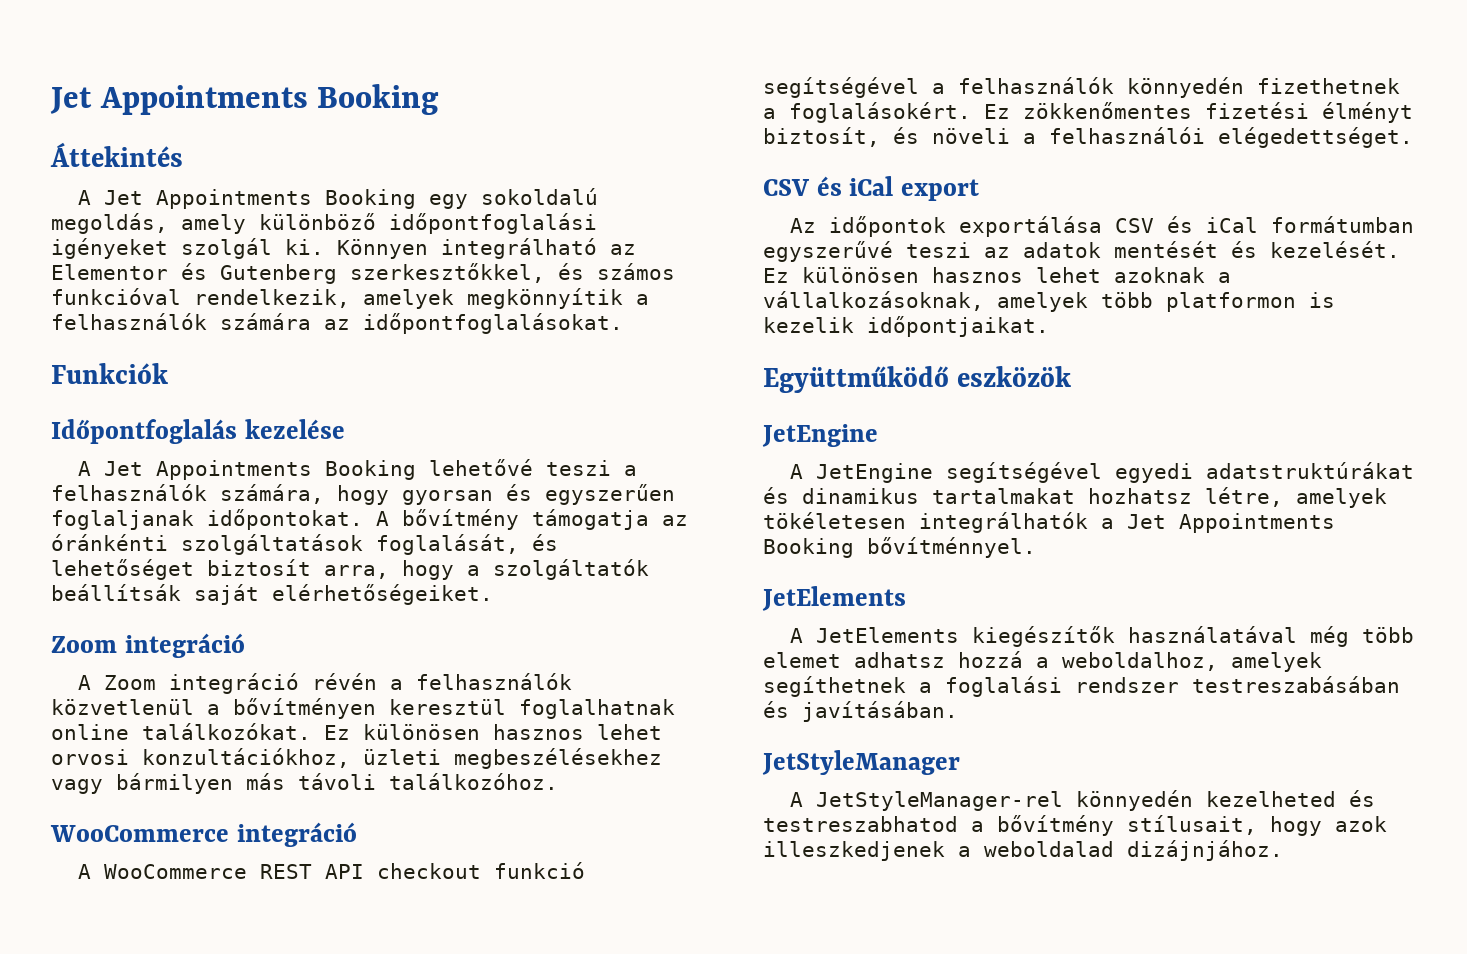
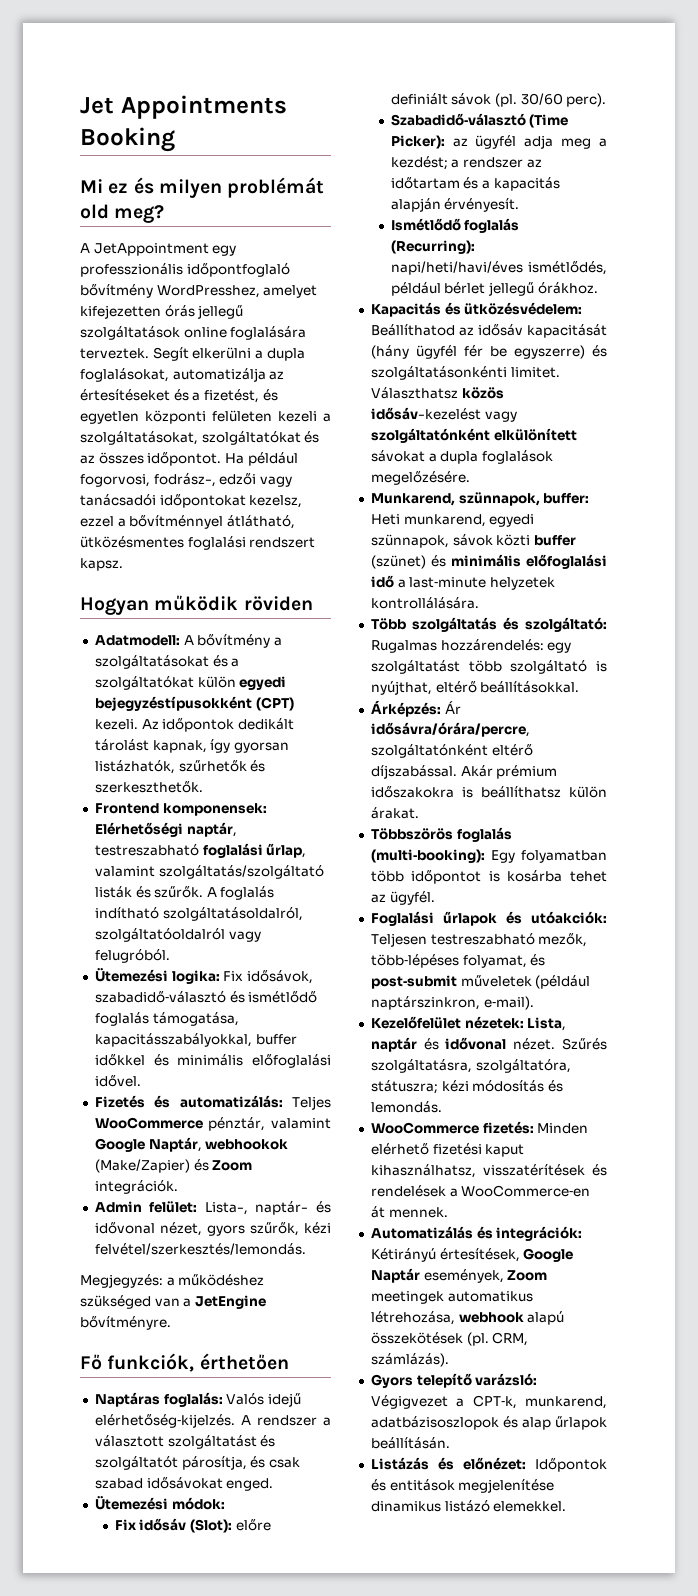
[50,142,183,167] [78,188,599,209] [51,213,597,234] [51,238,636,259] [51,263,675,284] [51,288,649,309] [51,313,623,334] [51,363,168,384] [51,419,345,444] [78,459,638,480] [51,484,675,505] [51,509,688,530] [51,534,558,555] [51,559,649,580] [51,584,493,605] [51,633,245,658] [78,673,573,694] [51,698,675,719] [51,723,662,740] [51,748,662,769] [51,773,558,794] [50,822,357,847] [78,862,586,879] [763,77,1400,98] [763,102,1413,123] [763,127,1413,148] [763,176,980,201] [790,216,1415,237] [763,241,1400,262] [763,267,1231,283] [763,291,1335,312] [763,316,1049,337] [763,366,1072,393] [762,424,878,447] [790,462,1415,483] [763,487,1387,508] [763,512,1335,533] [763,537,1036,558] [762,586,906,611] [790,626,1415,647] [763,651,1322,672] [763,676,1400,697] [763,701,958,722] [762,750,960,775] [790,790,1376,811] [763,815,1387,836] [763,840,1283,861] Áttekintés // A Jet Appointments Booking egy sokoldalú megoldás, amely különböző időpontfoglalási igényeket szolgál ki. Könnyen integrálható az Elementor és Gutenberg szerkesztőkkel, és számos funkcióval rendelkezik, amelyek megkönnyítik a felhasználók számára az időpontfoglalásokat. // Funkciók // Időpontfoglalás kezelése // A Jet Appointments Booking lehetővé teszi a felhasználók számára, hogy gyorsan és egyszerűen foglaljanak időpontokat. A bővítmény támogatja az óránkénti szolgáltatások foglalását, és lehetőséget biztosít arra, hogy a szolgáltatók beállítsák saját elérhetőségeiket. // Zoom integráció // A Zoom integráció révén a felhasználók közvetlenül a bővítményen keresztül foglalhatnak online találkozókat. Ez különösen hasznos lehet orvosi konzultációkhoz, üzleti megbeszélésekhez vagy bármilyen más távoli találkozóhoz. // WooCommerce integráció // A WooCommerce REST API checkout funkció segítségével a felhasználók könnyedén fizethetnek a foglalásokért. Ez zökkenőmentes fizetési élményt biztosít, és növeli a felhasználói elégedettséget. // CSV és iCal export // Az időpontok exportálása CSV és iCal formátumban egyszerűvé teszi az adatok mentését és kezelését. Ez különösen hasznos lehet azoknak a vállalkozásoknak, amelyek több platformon is kezelik időpontjaikat. // Együttműködő eszközök // JetEngine // A JetEngine segítségével egyedi adatstruktúrákat és dinamikus tartalmakat hozhatsz létre, amelyek tökéletesen integrálhatók a Jet Appointments Booking bővítménnyel. // JetElements // A JetElements kiegészítők használatával még több elemet adhatsz hozzá a weboldalhoz, amelyek segíthetnek a foglalási rendszer testreszabásában és javításában. // JetStyleManager // A JetStyleManager-rel könnyedén kezelheted és testreszabhatod a bővítmény stílusait, hogy azok illeszkedjenek a weboldalad dizájnjához. -> [80,177,325,198] [80,204,165,223] [80,243,237,256] [80,263,290,277] [80,284,318,298] [80,305,244,319] [80,326,307,340] [80,347,305,361] [80,368,285,382] [80,389,278,403] [80,410,331,424] [80,431,320,445] [80,452,298,466] [80,473,292,487] [80,494,303,508] [80,515,295,529] [80,536,316,550] [80,558,123,571] [80,595,313,615] [94,634,282,648] [94,655,240,669] [94,676,287,690] [94,696,294,711] [94,718,294,732] [94,739,289,753] [94,760,266,774] [94,781,203,793] [94,803,267,816] [94,822,237,837] [94,843,307,858] [94,865,324,879] [94,886,275,900] [94,907,303,921] [94,928,261,942] [94,949,170,963] [94,968,313,984] [94,991,318,1003] [94,1012,239,1026] [94,1033,297,1047] [94,1054,331,1068] [94,1075,141,1087] [94,1095,331,1110] [94,1117,331,1131] [94,1137,289,1152] [94,1159,253,1173] [94,1180,178,1194] [94,1201,331,1215] [94,1222,331,1236] [94,1243,306,1255] [80,1274,265,1288] [80,1295,266,1309] [80,1316,171,1330] [80,1353,289,1372] [94,1392,301,1407] [94,1414,331,1428] [94,1435,276,1449] [94,1456,300,1470] [94,1477,274,1491] [94,1496,225,1510] [114,1518,271,1533] [390,93,607,107] [390,113,569,128] [390,135,607,149] [390,156,542,170] [390,177,560,191] [390,198,520,212] [390,218,520,233] [390,240,475,254] [390,261,607,275] [390,282,598,296] [370,302,583,317] [370,324,607,338] [370,345,607,359] [370,366,560,380] [370,387,504,399] [370,407,517,422] [370,428,577,443] [370,450,553,464] [370,471,470,485] [370,492,590,506] [370,514,535,527] [370,534,576,548] [370,554,607,569] [370,575,555,590] [370,597,479,609] [370,617,607,632] [370,639,572,653] [370,660,607,674] [370,681,580,695] [370,700,461,717] [370,722,530,737] [370,744,533,758] [370,765,558,779] [370,786,607,798] [370,807,419,819] [370,827,512,842] [370,849,607,863] [370,870,607,884] [370,891,435,905] [370,911,607,926] [370,933,588,947] [370,954,546,968] [370,975,591,989] [370,996,534,1010] [370,1016,567,1031] [370,1037,607,1052] [370,1059,571,1073] [370,1080,563,1094] [370,1101,442,1113] [370,1121,589,1134] [370,1143,525,1157] [370,1164,607,1178] [370,1185,591,1197] [370,1206,448,1218] [370,1226,583,1241] [370,1248,574,1262] [370,1268,548,1283] [370,1291,533,1304] [370,1311,565,1325] [370,1332,529,1346] [370,1353,449,1367] [370,1373,538,1388] [370,1395,607,1409] [370,1416,607,1430] [370,1437,450,1449] [370,1457,607,1472] [370,1479,555,1493] [370,1500,567,1512] Mi ez és milyen problémát old meg? // A JetAppointment egy professzionális időpontfoglaló bővítmény WordPresshez, amelyet kifejezetten órás jellegű szolgáltatások online foglalására terveztek. Segít elkerülni a dupla foglalásokat, automatizálja az értesítéseket és a fizetést, és egyetlen központi felületen kezeli a szolgáltatásokat, szolgáltatókat és az összes időpontot. Ha például fogorvosi, fodrász-, edzői vagy tanácsadói időpontokat kezelsz, ezzel a bővítménnyel átlátható, ütközésmentes foglalási rendszert kapsz. // Hogyan működik röviden // Adatmodell: A bővítmény a szolgáltatásokat és a szolgáltatókat külön egyedi bejegyzéstípusokként (CPT) kezeli. Az időpontok dedikált tárolást kapnak, így gyorsan listázhatók, szűrhetők és szerkeszthetők. // Frontend komponensek: Elérhetőségi naptár, testreszabható foglalási űrlap, valamint szolgáltatás/szolgáltató listák és szűrők. A foglalás indítható szolgáltatásoldalról, szolgáltatóoldalról vagy felugróból. // Ütemezési logika: Fix idősávok, szabadidő‑választó és ismétlődő foglalás támogatása, kapacitásszabályokkal, buffer időkkel és minimális előfoglalási idővel. // Fizetés és automatizálás: Teljes WooCommerce pénztár, valamint Google Naptár, webhookok (Make/Zapier) és Zoom integrációk. // Admin felület: Lista-, naptár- és idővonal nézet, gyors szűrők, kézi felvétel/szerkesztés/lemondás. // Megjegyzés: a működéshez szükséged van a JetEngine bővítményre. // Fő funkciók, érthetően // Naptáras foglalás: Valós idejű elérhetőség‑kijelzés. A rendszer a választott szolgáltatást és szolgáltatót párosítja, és csak szabad idősávokat enged. // Ütemezési módok: // Fix idősáv (Slot): előre definiált sávok (pl. 30/60 perc). // Szabadidő‑választó (Time Picker): az ügyfél adja meg a kezdést; a rendszer az időtartam és a kapacitás alapján érvényesít. // Ismétlődő foglalás (Recurring): napi/heti/havi/éves ismétlődés, például bérlet jellegű órákhoz. // Kapacitás és ütközésvédelem: Beállíthatod az idősáv kapacitását (hány ügyfél fér be egyszerre) és szolgáltatásonkénti limitet. Választhatsz közös idősáv-kezelést vagy szolgáltatónként elkülönített sávokat a dupla foglalások megelőzésére. // Munkarend, szünnapok, buffer: Heti munkarend, egyedi szünnapok, sávok közti buffer (szünet) és minimális előfoglalási idő a last‑minute helyzetek kontrollálására. // Több szolgáltatás és szolgáltató: Rugalmas hozzárendelés: egy szolgáltatást több szolgáltató is nyújthat, eltérő beállításokkal. // Árképzés: Ár idősávra/órára/percre, szolgáltatónként eltérő díjszabással. Akár prémium időszakokra is beállíthatsz külön árakat. // Többszörös foglalás (multi‑booking): Egy folyamatban több időpontot is kosárba tehet az ügyfél. // Foglalási űrlapok és utóakciók: Teljesen testreszabható mezők, több‑lépéses folyamat, és post‑submit műveletek (például naptárszinkron, e‑mail). // Kezelőfelület nézetek: Lista, naptár és idővonal nézet. Szűrés szolgáltatásra, szolgáltatóra, státuszra; kézi módosítás és lemondás. // WooCommerce fizetés: Minden elérhető fizetési kaput kihasználhatsz, visszatérítések és rendelések a WooCommerce‑en át mennek. // Automatizálás és integrációk: Kétirányú értesítések, Google Naptár események, Zoom meetingek automatikus létrehozása, webhook alapú összekötések (pl. CRM, számlázás). // Gyors telepítő varázsló: Végigvezet a CPT‑k, munkarend, adatbázisoszlopok és alap űrlapok beállításán. // Listázás és előnézet: Időpontok és entitások megjelenítése dinamikus listázó elemekkel.

